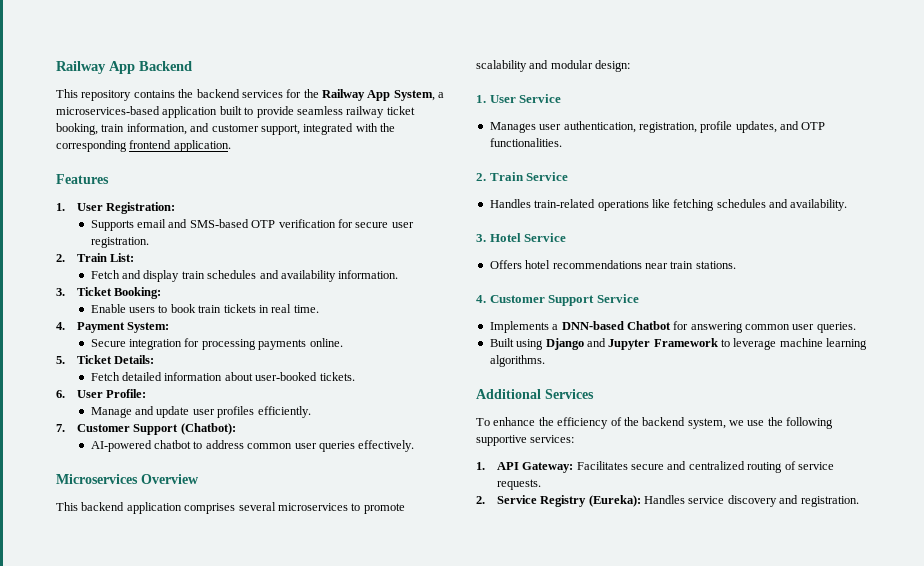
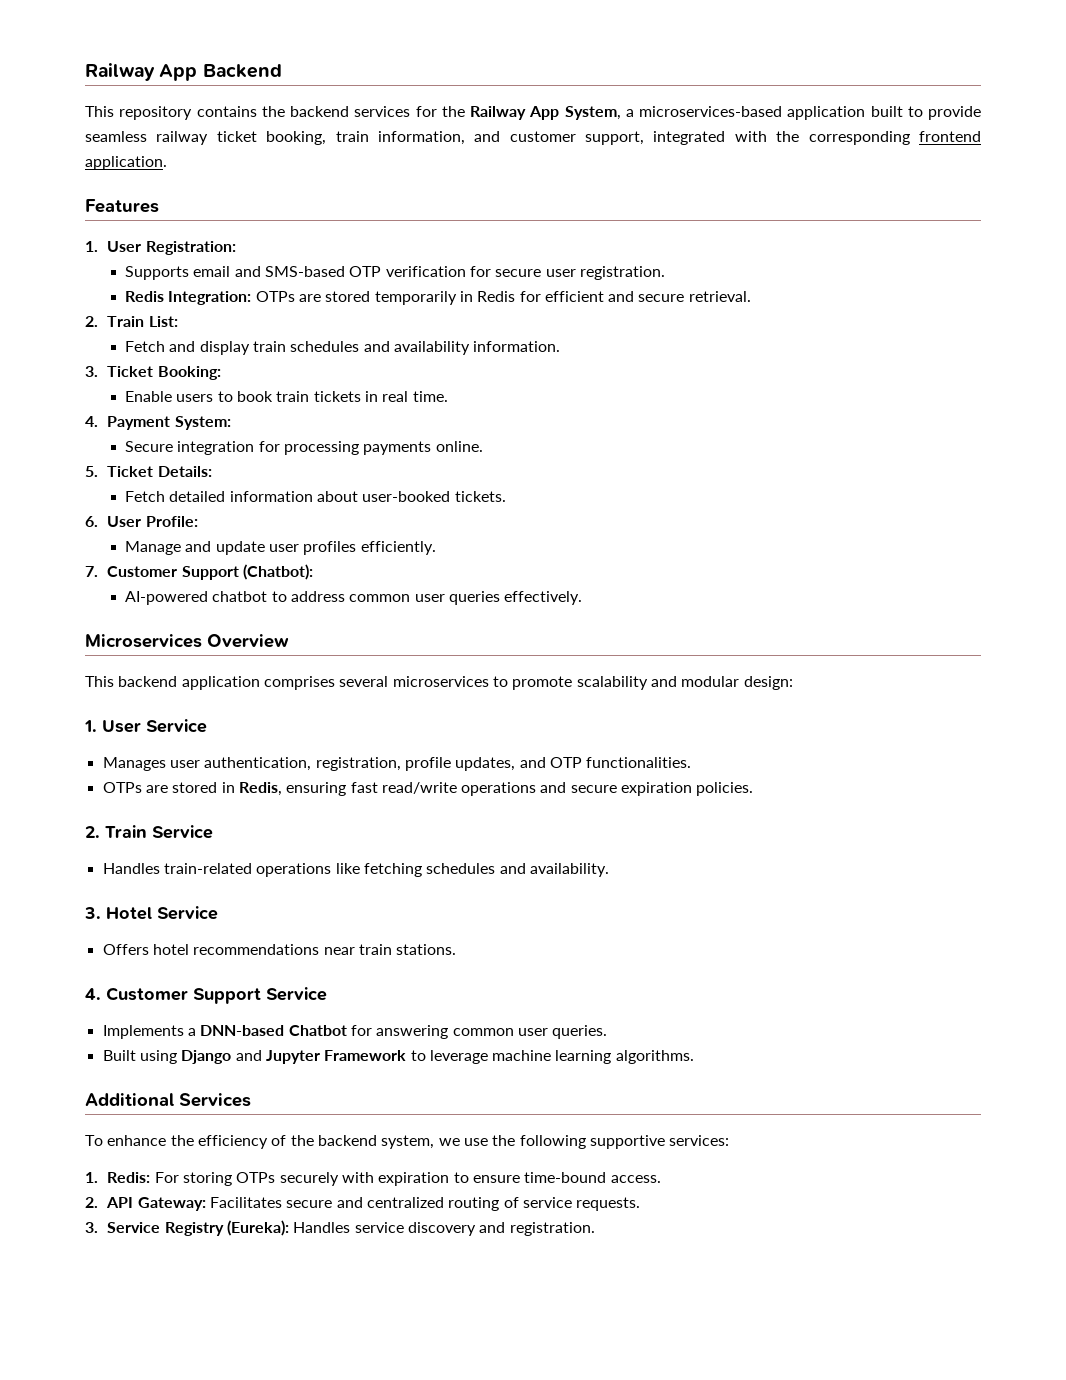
(149, 242) none -> [124,291,751,305] // Redis Integration: OTPs are stored temporarily in Redis for efficient and secure retrieval.
(562, 142) none -> [102,782,754,796] // OTPs are stored in Redis, ensuring fast read/write operations and secure expiration policies.
(485, 466) none -> [107,1172,661,1186] [85,1197,98,1208] Redis: For storing OTPs securely with expiration to ensure time-bound access. // 2.
[476,496,485,504] 2. -> [85,1222,98,1233] 3.

